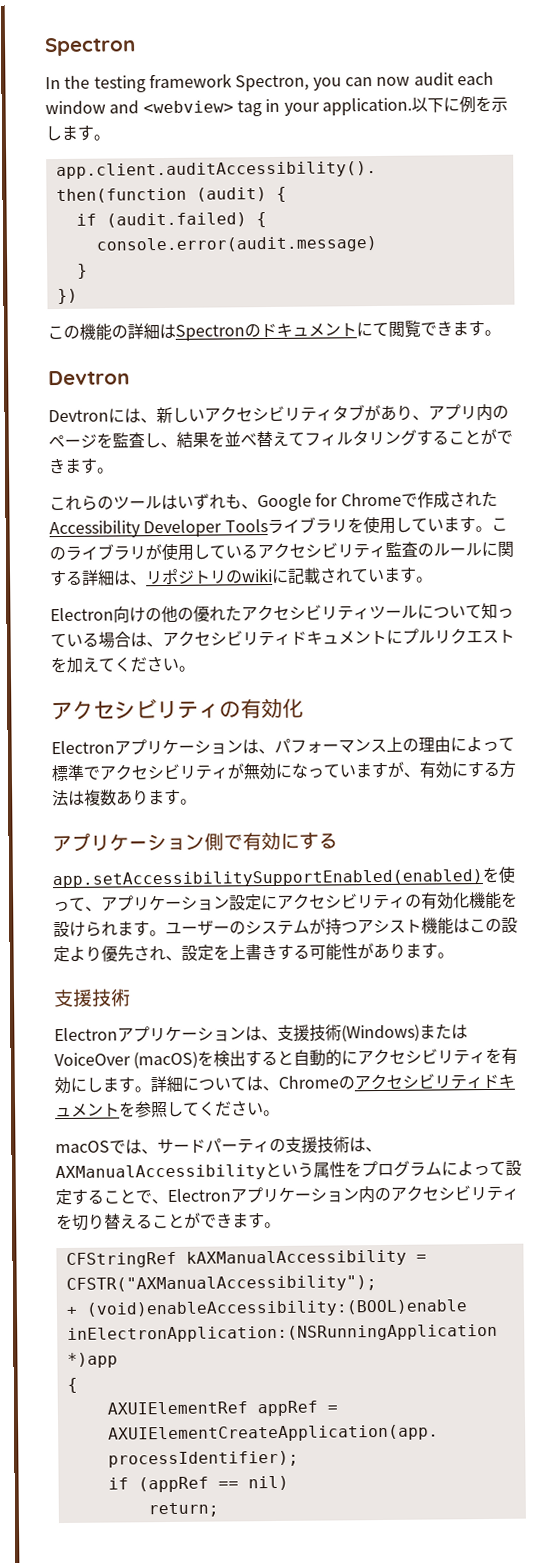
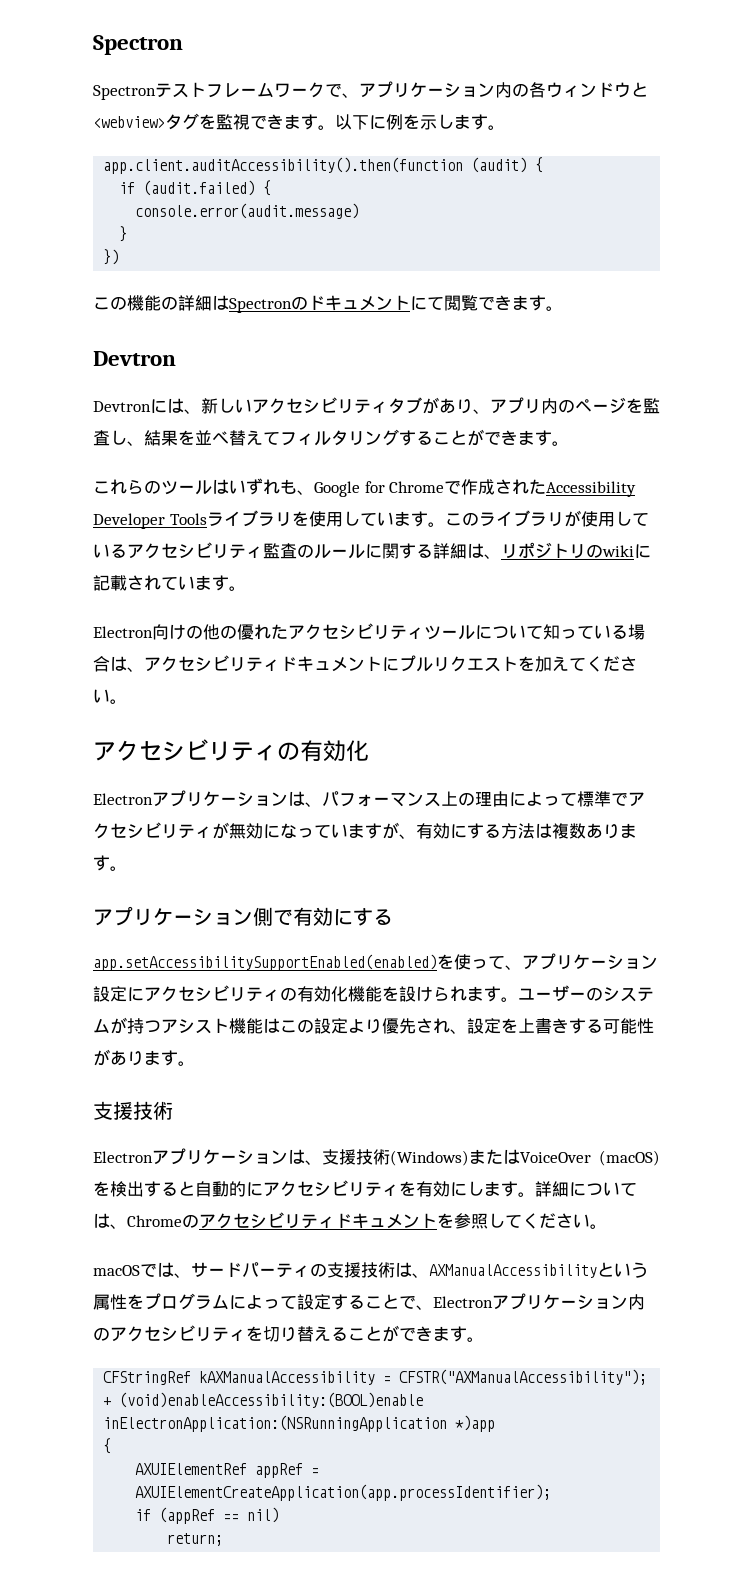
[45,71,494,93] [45,97,412,117] In the testing framework Spectron, you can now audit each window and <webview> tag in your application. -> [93,81,648,100] [93,113,335,130] Spectronテストフレームワークで、アプリケーション内の各ウィンドウと<webview>タグを監視できます。

